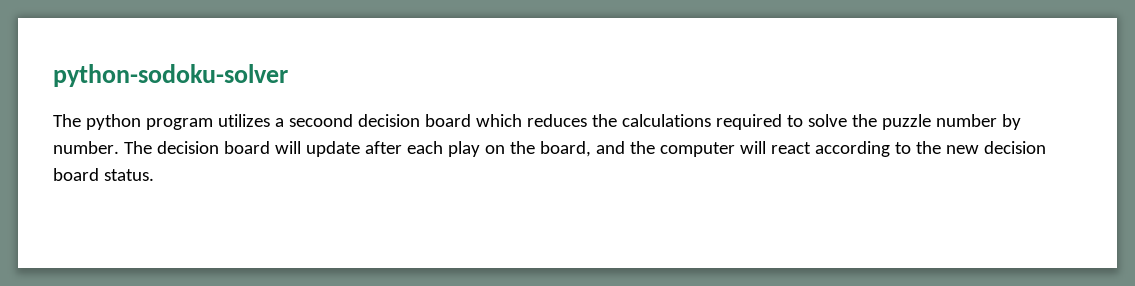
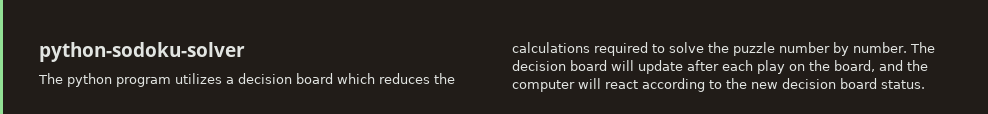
[288,114,353,127] secoond -> (234, 80) none

